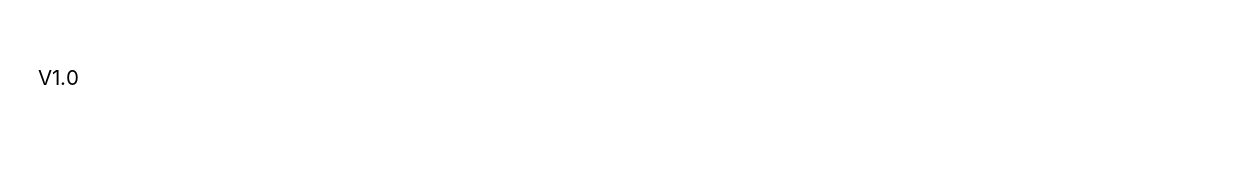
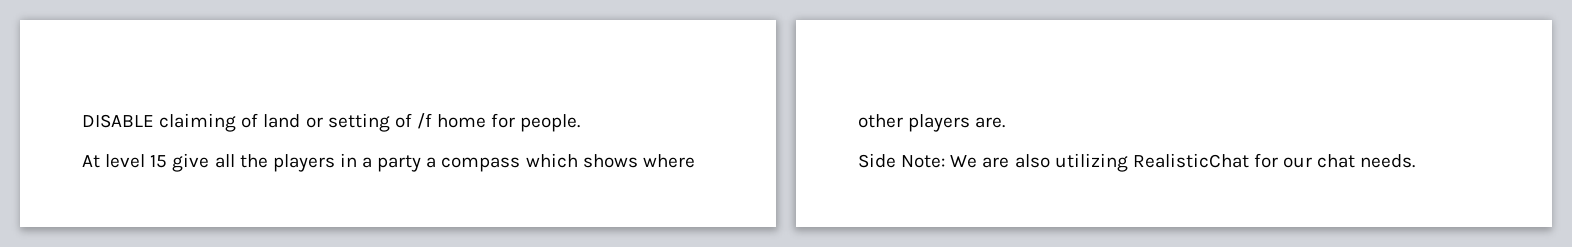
[38,70,79,85] V1.0 -> [82,113,581,132] [82,153,695,172] [858,114,1006,132] [858,153,1416,172] DISABLE claiming of land or setting of /f home for people. // At level 15 give all the players in a party a compass which shows where other players are. // Side Note: We are also utilizing RealisticChat for our chat needs.

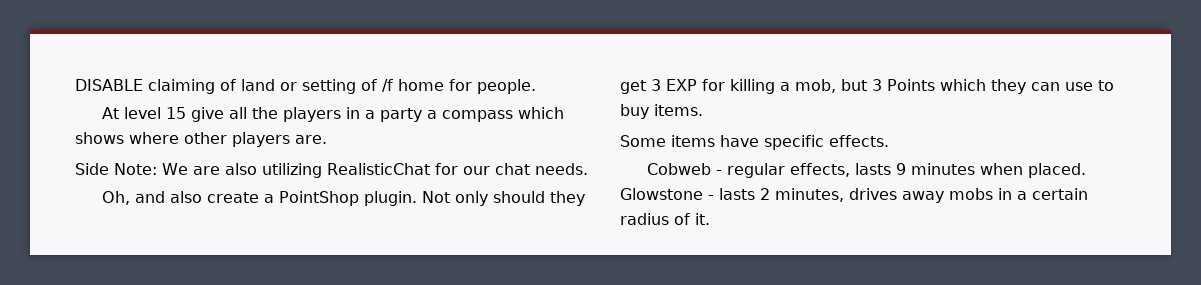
(1416, 161) none -> [102,191,586,206] [620,79,1114,94] [620,104,703,119] [620,135,889,150] [647,163,1087,178] [620,188,1088,203] [620,213,710,225] // Oh, and also create a PointShop plugin. Not only should they get 3 EXP for killing a mob, but 3 Points which they can use to buy items. // Some items have specific effects. // Cobweb - regular effects, lasts 9 minutes when placed. Glowstone - lasts 2 minutes, drives away mobs in a certain radius of it.

